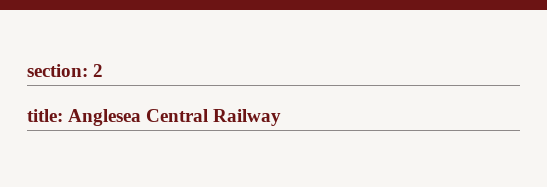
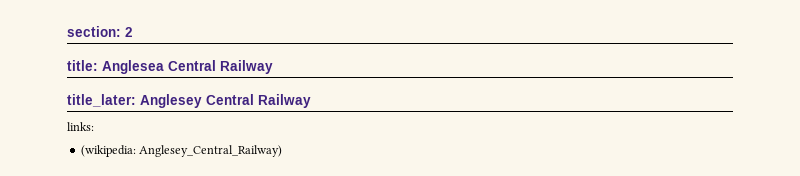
(282, 117) none -> [67,94,311,108] [67,122,94,131] [80,145,283,157] // title_later: Anglesey Central Railway // links: // (wikipedia: Anglesey_Central_Railway)

